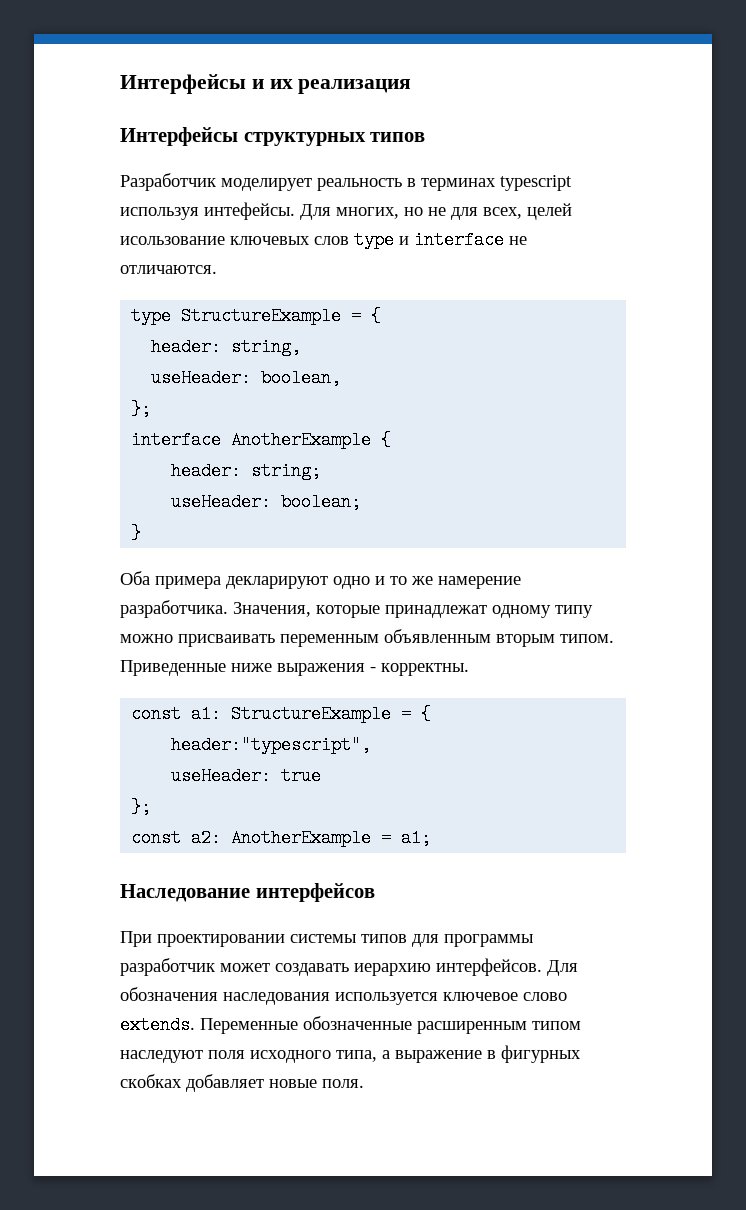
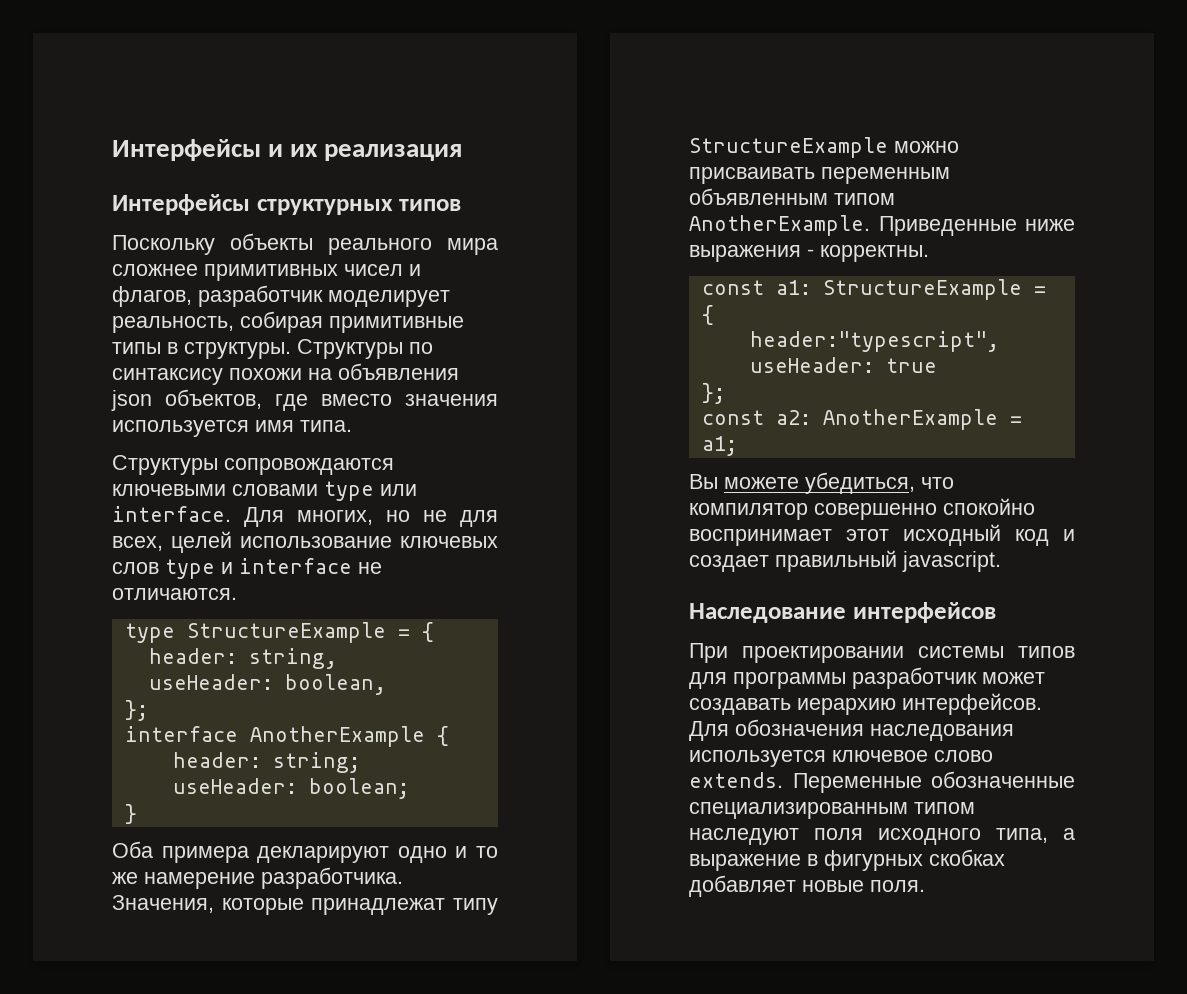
[120,173,572,191] [120,202,295,220] Разработчик моделирует реальность в терминах typescript используя интефейсы. -> [112,233,498,255] [112,264,421,281] [112,285,450,307] [112,311,464,333] [112,339,433,359] [112,363,459,385] [111,389,498,411] [112,420,352,437] [112,455,394,475] [112,481,417,501] [112,506,231,522] Поскольку объекты реального мира сложнее примитивных чисел и флагов, разработчик моделирует реальность, собирая примитивные типы в структуры. Структуры по синтаксису похожи на объявления json объектов, где вместо значения используется имя типа. // Структуры сопровождаются ключевыми словами type или interface.
[120,236,225,245] исользование -> [240,536,392,548] использование
[492,605,593,618] одному типу -> [453,898,499,915] [689,137,888,158] типу StructureExample
[496,634,614,647] вторым типом. -> [834,193,895,205] [689,215,870,236] типом AnotherExample.
(432, 838) none -> [689,472,954,494] [689,498,1035,520] [689,524,1075,546] [689,550,1001,572] // Вы можете убедиться, что компилятор совершенно спокойно воспринимает этот исходный код и создает правильный javascript.
[417,1021,527,1034] расширенным -> [689,802,908,819] специализированным

